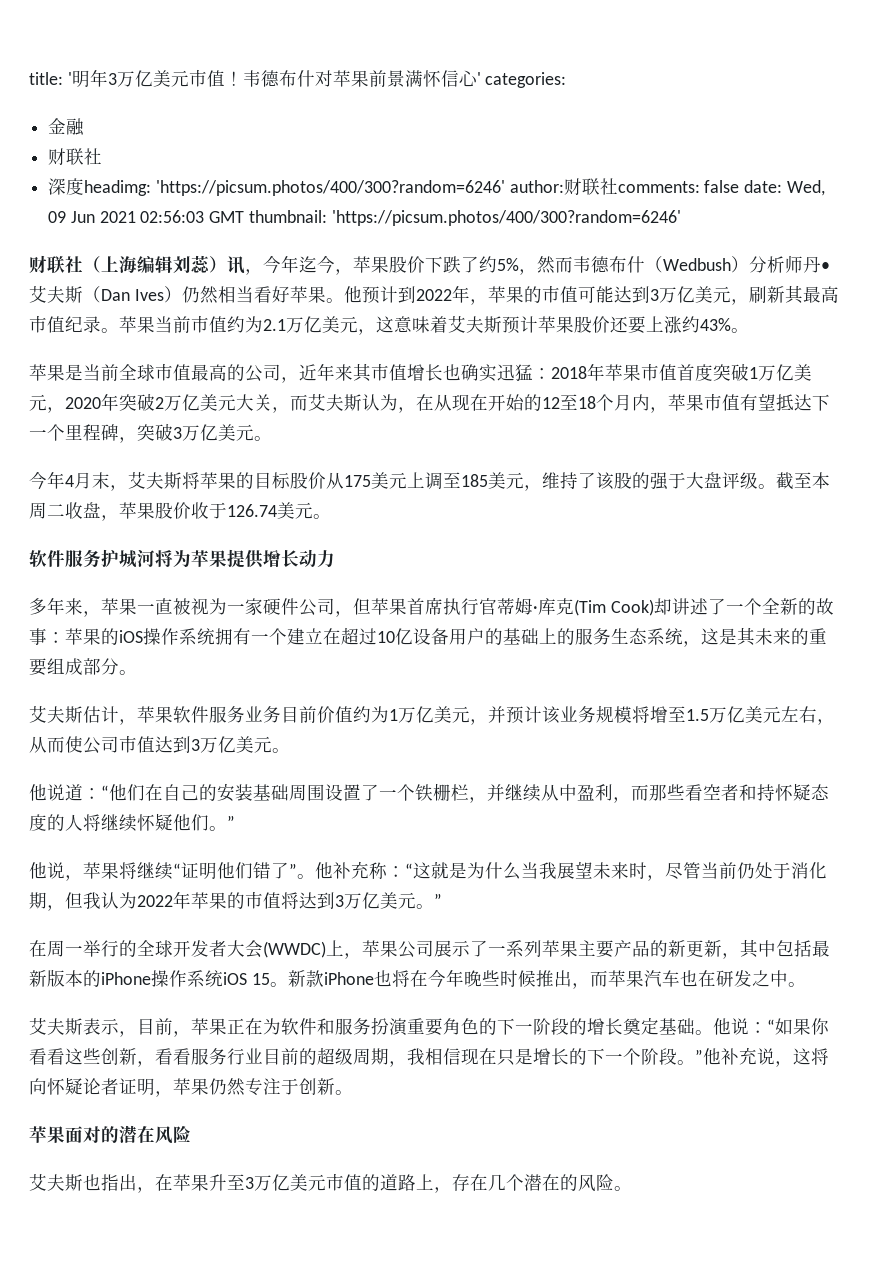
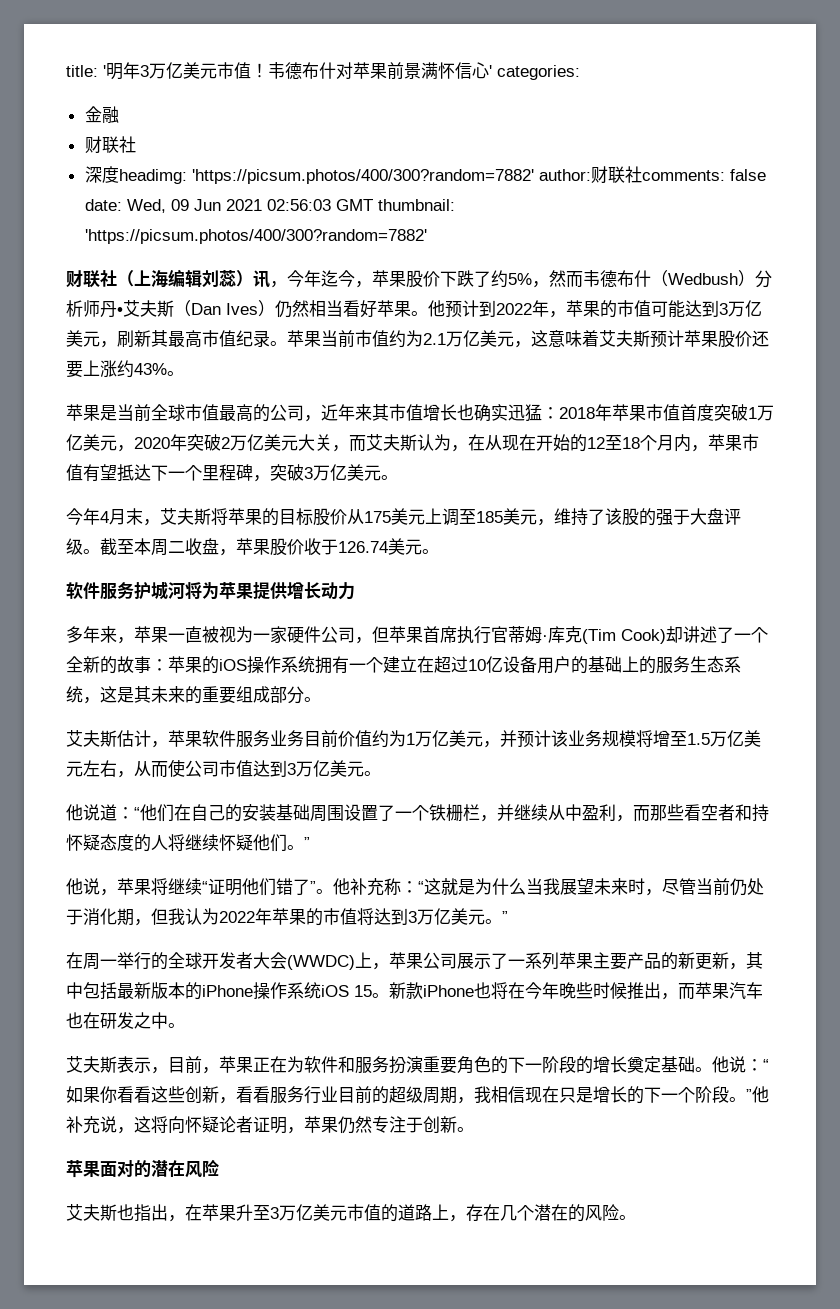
[155,180,505,196] 'https://picsum.photos/400/300?random=6246' -> [191,169,534,184] 'https://picsum.photos/400/300?random=7882'
[331,210,681,226] 'https://picsum.photos/400/300?random=6246' -> [84,229,427,244] 'https://picsum.photos/400/300?random=7882'

